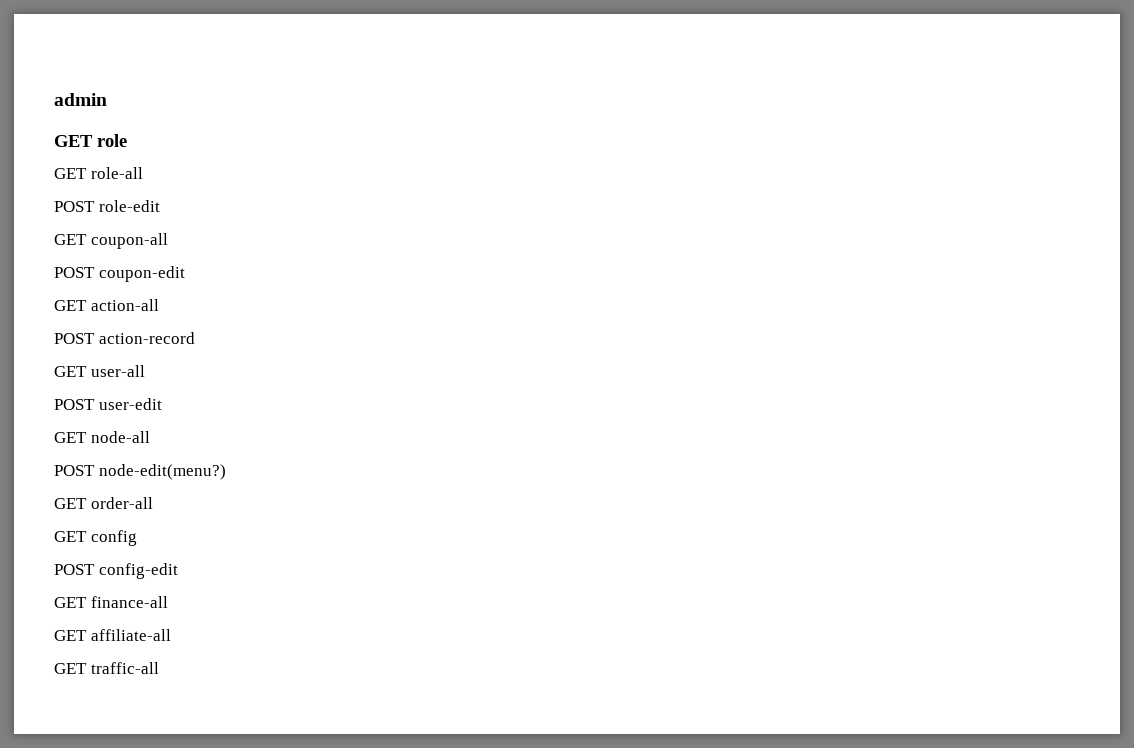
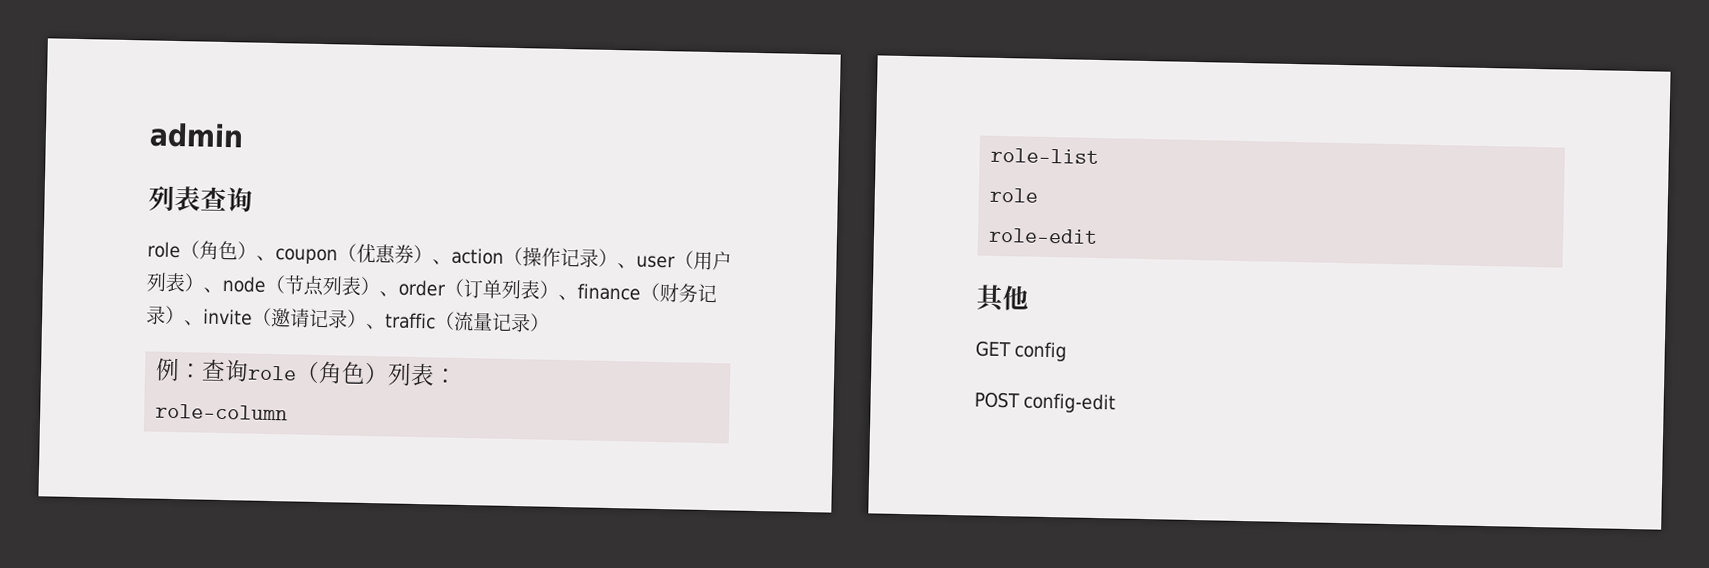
[54,134,127,147] [54,167,143,179] [54,200,160,212] [54,233,168,249] [54,266,185,282] [54,299,159,311] [54,332,195,344] [54,365,145,377] [54,398,162,410] [54,431,150,443] [54,464,226,480] [54,497,153,509] [54,530,137,546] [54,563,178,579] [54,596,168,608] [54,629,171,641] [54,662,159,674] GET role // GET role-all // POST role-edit // GET coupon-all // POST coupon-edit // GET action-all // POST action-record // GET user-all // POST user-edit // GET node-all // POST node-edit(menu?) // GET order-all // GET config // POST config-edit // GET finance-all // GET affiliate-all // GET traffic-all -> [148,185,253,213] [147,240,732,271] [146,272,717,303] [146,305,550,333] [155,357,459,387] [155,403,289,421] [990,147,1100,165] [989,187,1040,203] [988,227,1099,245] [976,284,1030,313] [975,340,1068,362] [974,391,1117,414] 列表查询 // role（角色）、coupon（优惠券）、action（操作记录）、user（用户列表）、node（节点列表）、order（订单列表）、finance（财务记录）、invite（邀请记录）、traffic（流量记录） // 例：查询role（角色）列表： // role-column // role-list // role // role-edit // 其他 // GET config // POST config-edit

